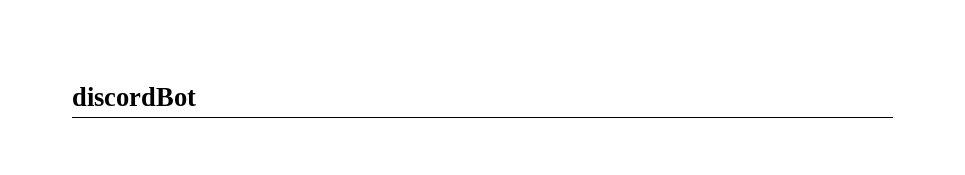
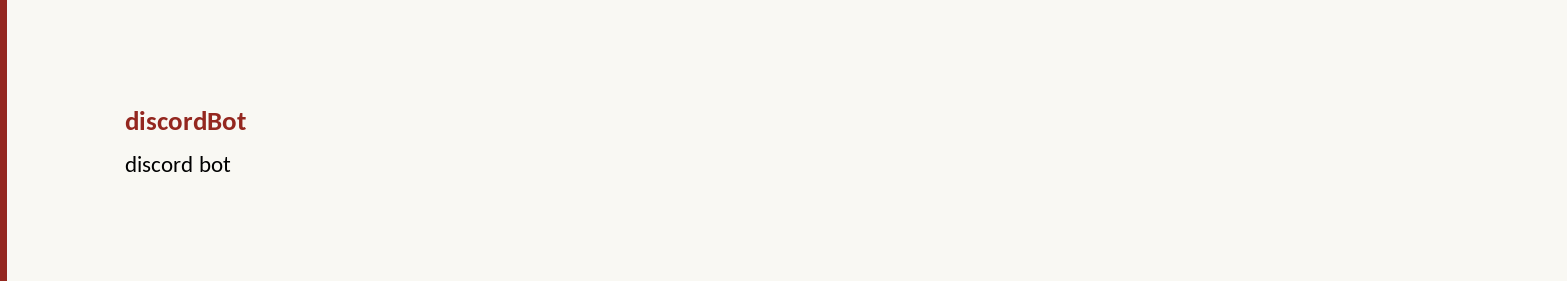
(196, 96) none -> [125,156,232,172] // discord bot

